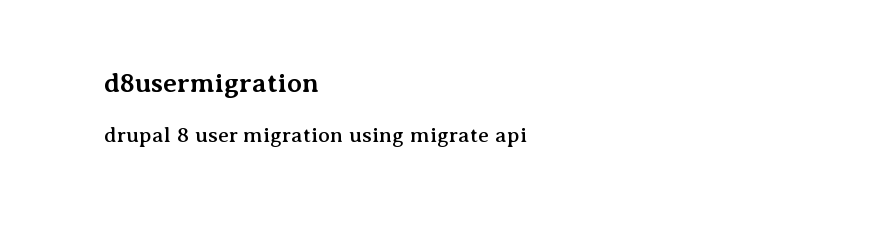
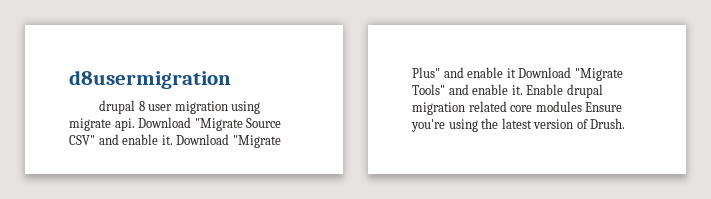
[494,128,527,147] api -> [114,117,282,131] [69,134,281,148] [412,67,623,81] [412,84,603,98] [412,101,623,115] [411,118,626,132] api. Download "Migrate Source CSV" and enable it. Download "Migrate Plus" and enable it Download "Migrate Tools" and enable it. Enable drupal migration related core modules Ensure you're using the latest version of Drush.

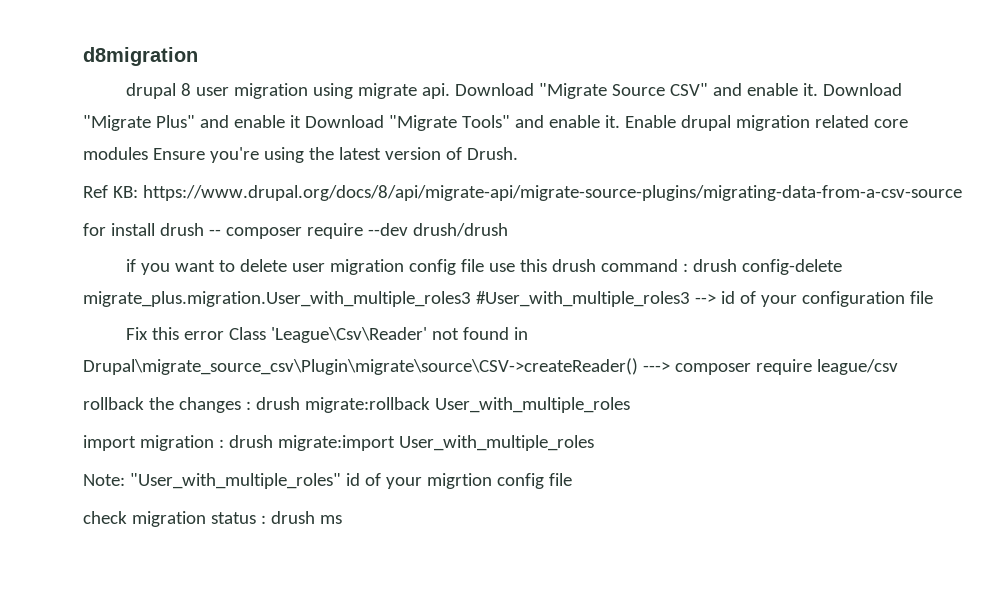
[69,70,231,89] d8usermigration -> [83,47,198,66] d8migration
(626, 123) none -> [83,185,962,201] [83,223,508,239] [125,259,842,275] [83,291,933,307] [125,327,528,343] [83,358,898,375] [83,397,630,413] [83,435,594,451] [83,473,572,489] [83,511,342,527] // Ref KB: https://www.drupal.org/docs/8/api/migrate-api/migrate-source-plugins/migrating-data-from-a-csv-source // for install drush -- composer require --dev drush/drush // if you want to delete user migration config file use this drush command : drush config-delete migrate_plus.migration.User_with_multiple_roles3 #User_with_multiple_roles3 --> id of your configuration file // Fix this error Class 'League\Csv\Reader' not found in Drupal\migrate_source_csv\Plugin\migrate\source\CSV->createReader() ---> composer require league/csv // rollback the changes : drush migrate:rollback User_with_multiple_roles // import migration : drush migrate:import User_with_multiple_roles // Note: "User_with_multiple_roles" id of your migrtion config file // check migration status : drush ms

